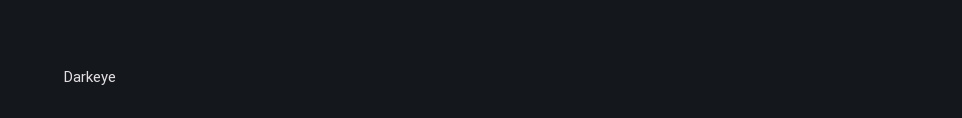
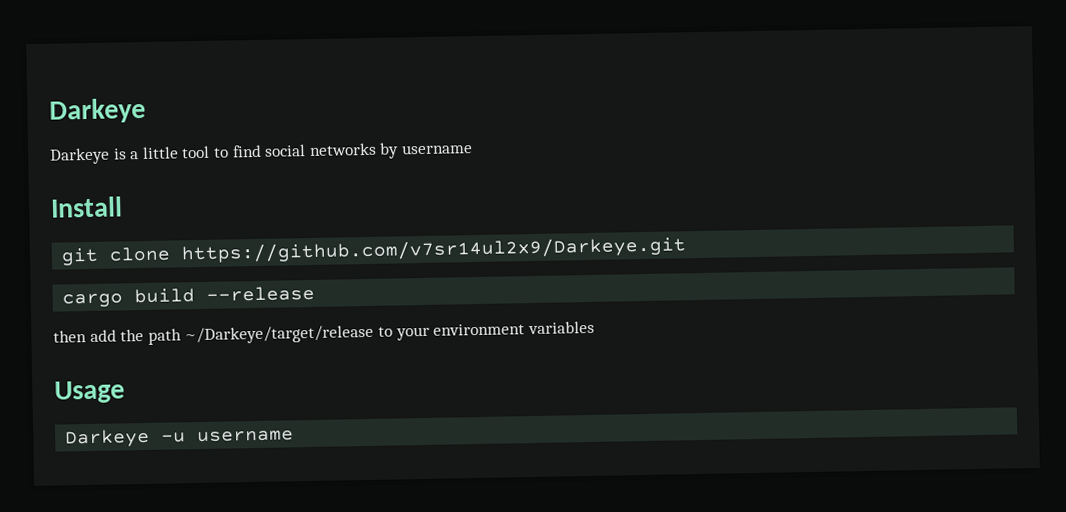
[64,71,116,85] Darkeye -> [49,97,146,124] [49,142,473,165] [50,196,123,218] [61,236,687,266] [62,285,316,308] [53,320,595,345] [54,380,125,404] [65,428,295,448] Darkeye // Darkeye is a little tool to find social networks by username // Install // git clone https://github.com/v7sr14ul2x9/Darkeye.git // cargo build --release // then add the path ~/Darkeye/target/release to your environment variables // Usage // Darkeye -u username

